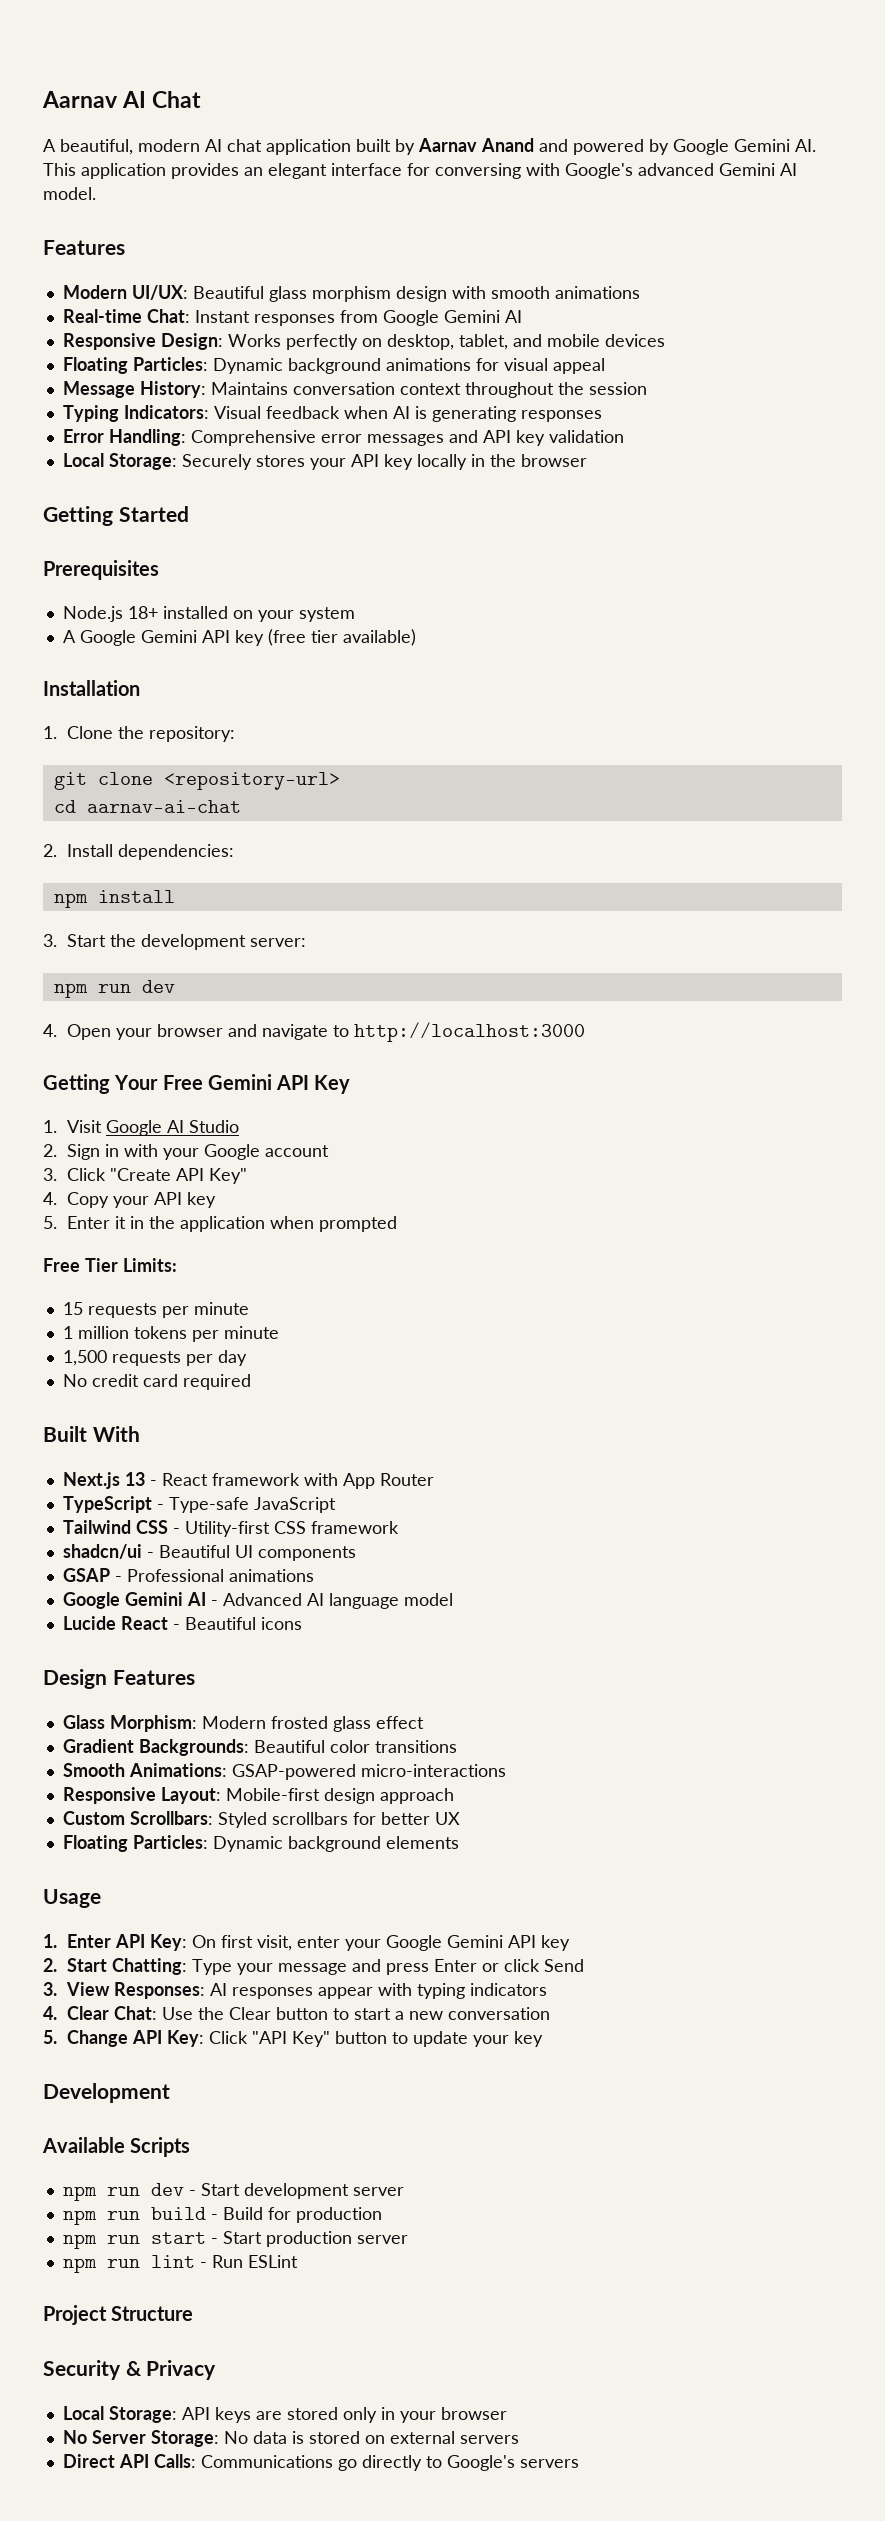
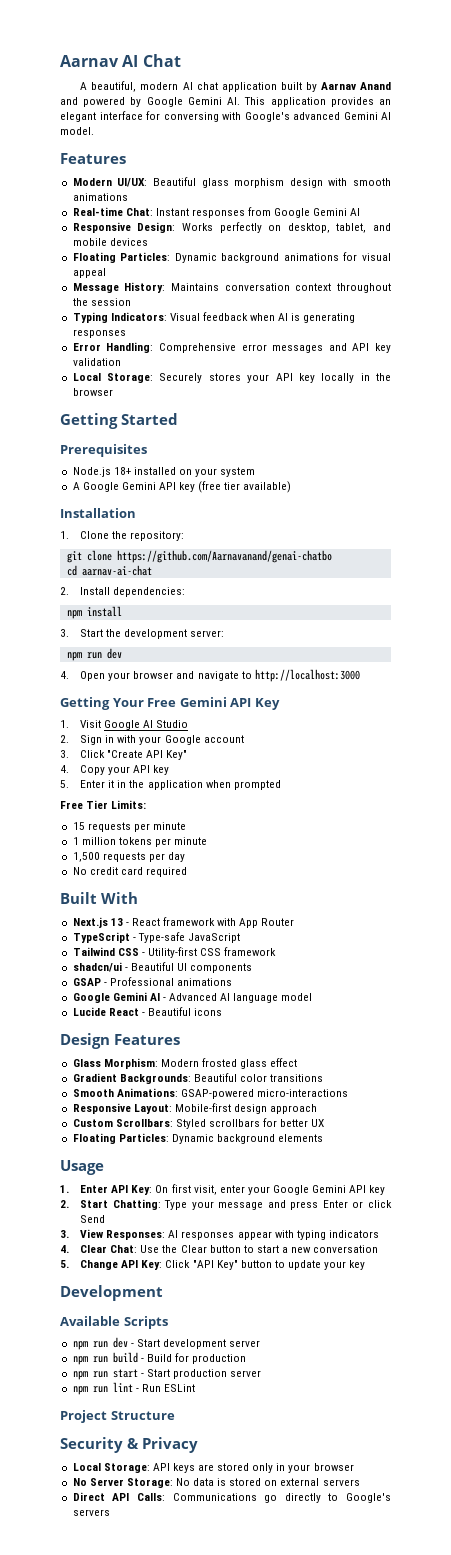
[163,772,340,790] <repository-url> -> [116,550,332,563] https://github.com/Aarnavanand/genai-chatbo

